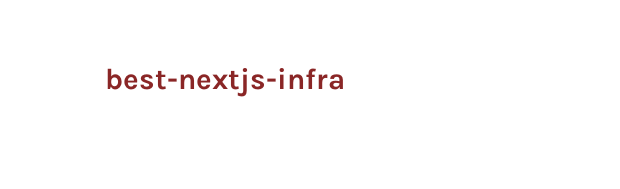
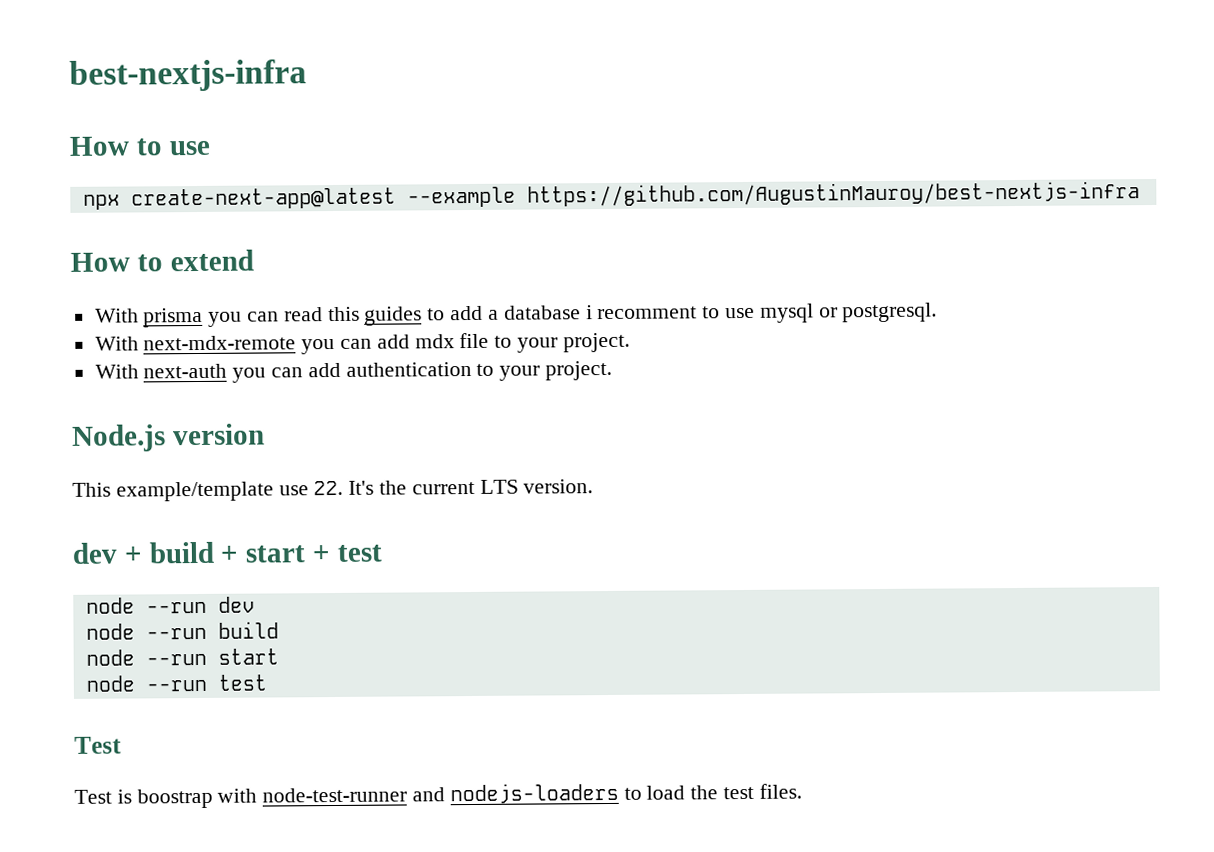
(345, 82) none -> [69,136,211,156] [82,181,1140,210] [70,249,254,272] [94,302,938,328] [94,332,630,355] [94,360,613,383] [71,423,265,452] [72,479,594,502] [72,541,382,564] [85,596,255,614] [85,621,279,640] [85,648,279,666] [85,674,267,692] [74,736,122,754] [74,782,802,809] // How to use // npx create-next-app@latest --example https://github.com/AugustinMauroy/best-nextjs-infra // How to extend // With prisma you can read this guides to add a database i recomment to use mysql or postgresql. // With next-mdx-remote you can add mdx file to your project. // With next-auth you can add authentication to your project. // Node.js version // This example/template use 22. It's the current LTS version. // dev + build + start + test // node --run dev // node --run build // node --run start // node --run test // Test // Test is boostrap with node-test-runner and nodejs-loaders to load the test files.

